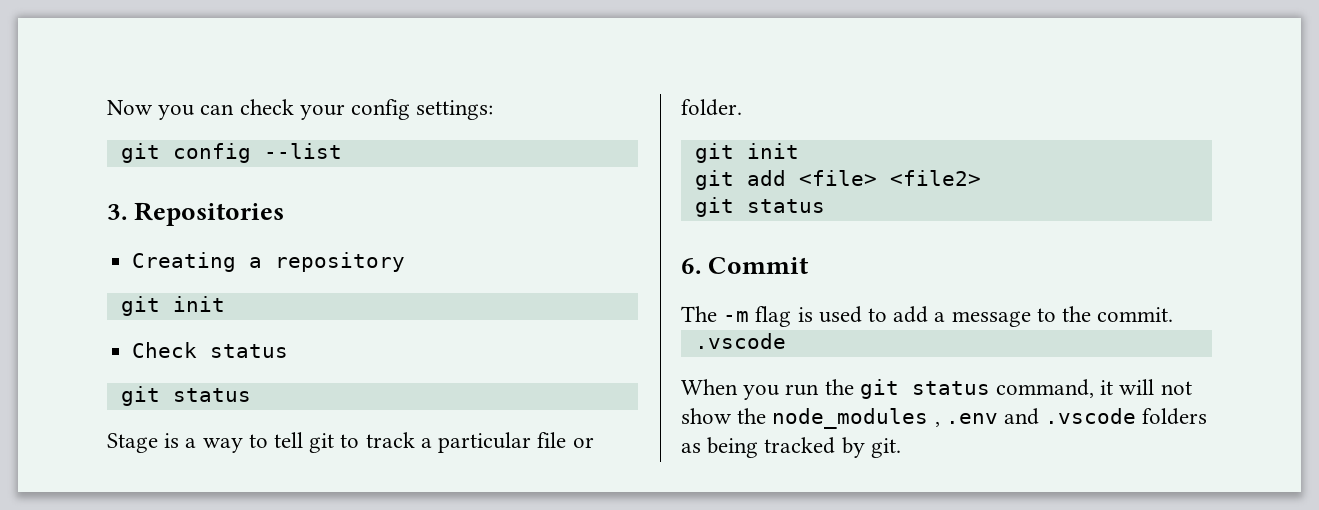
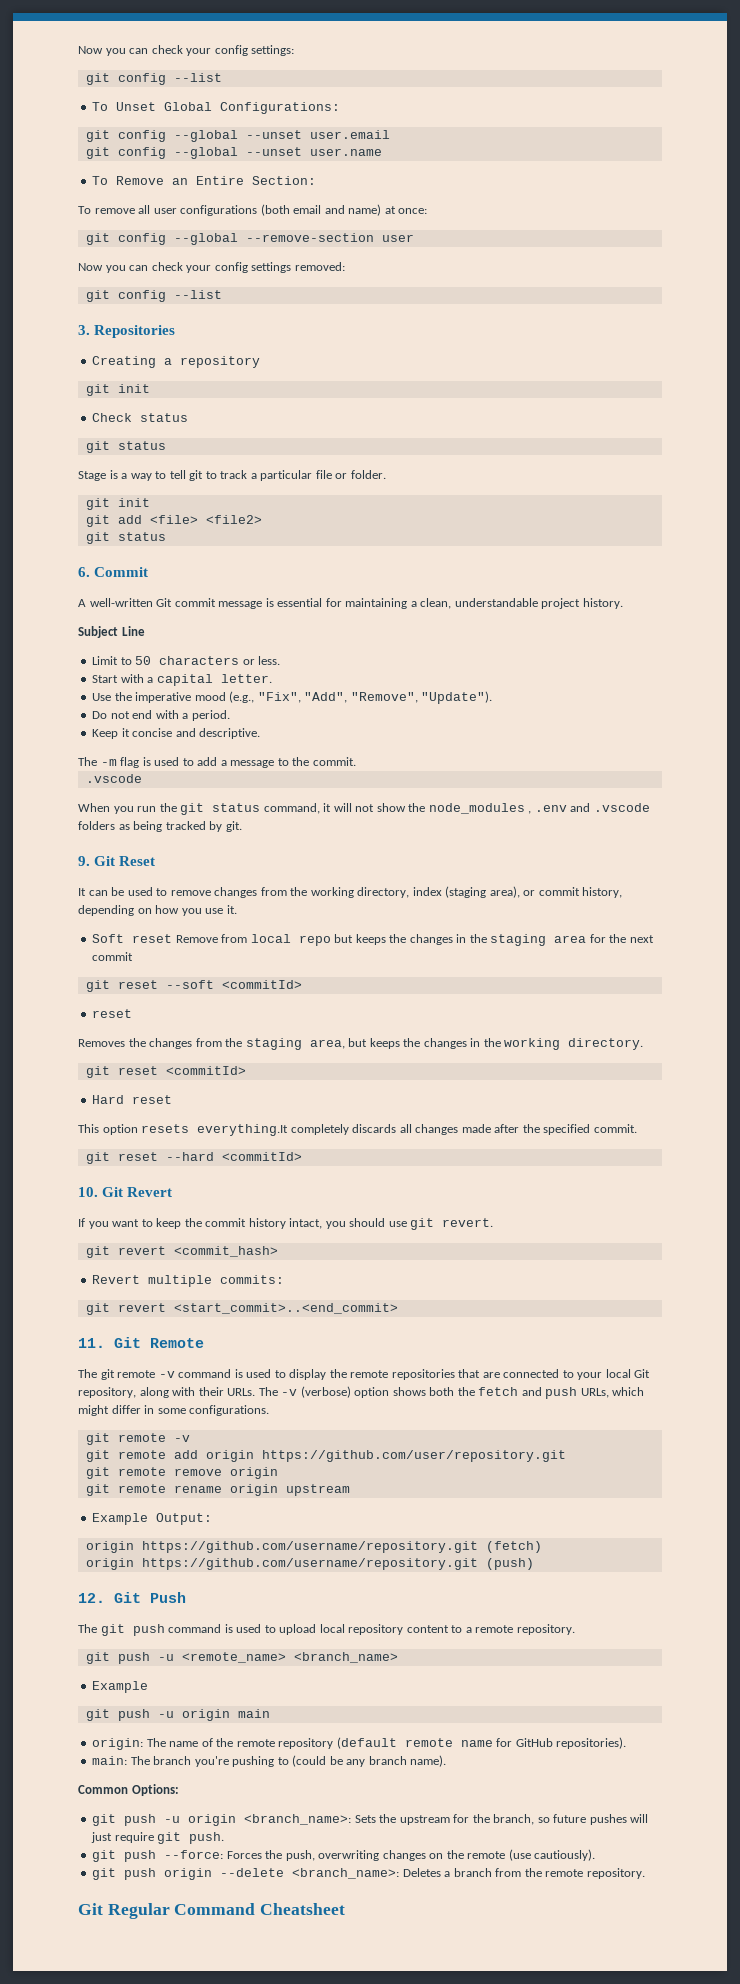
(342, 151) none -> [92,102,341,114] [85,130,390,142] [85,147,382,159] [92,176,317,185] [78,204,428,216] [85,233,414,245] [78,262,345,273] [85,290,222,302] // To Unset Global Configurations: // git config --global --unset user.email // git config --global --unset user.name // To Remove an Entire Section: // To remove all user configurations (both email and name) at once: // git config --global --remove-section user // Now you can check your config settings removed: // git config --list
(810, 265) none -> [78,598,623,609] [78,626,145,638] [92,656,281,665] [92,674,272,686] [92,691,493,704] [92,710,230,721] [92,728,261,739] // A well-written Git commit message is essential for maintaining a clean, understandable project history. // Subject Line // Limit to 50 characters or less. // Start with a capital letter. // Use the imperative mood (e.g., "Fix", "Add", "Remove", "Update"). // Do not end with a period. // Keep it concise and descriptive.
(901, 448) none -> [78,856,156,866] [78,886,623,898] [78,905,237,916] [92,934,654,946] [92,952,134,961] [85,980,302,992] [92,1009,133,1018] [78,1038,644,1050] [85,1066,246,1078] [92,1095,173,1104] [78,1124,637,1136] [85,1152,302,1164] [78,1187,173,1197] [78,1218,494,1230] [85,1246,278,1258] [92,1275,285,1287] [85,1303,398,1315] [78,1337,204,1348] [78,1369,651,1380] [78,1386,645,1399] [78,1405,270,1416] [85,1433,190,1445] [85,1450,566,1462] [85,1467,278,1479] [85,1484,350,1496] [92,1513,213,1525] [85,1541,542,1553] [85,1558,534,1570] [78,1592,186,1603] [78,1624,575,1636] [85,1652,398,1664] [92,1681,149,1693] [85,1709,270,1721] [92,1737,627,1750] [92,1755,447,1767] [78,1784,179,1796] [92,1814,649,1826] [91,1832,225,1844] [92,1849,596,1862] [92,1868,645,1880] [78,1903,346,1919] // 9. Git Reset // It can be used to remove changes from the working directory, index (staging area), or commit history, depending on how you use it. // Soft reset Remove from local repo but keeps the changes in the staging area for the next commit // git reset --soft <commitId> // reset // Removes the changes from the staging area, but keeps the changes in the working directory. // git reset <commitId> // Hard reset // This option resets everything.It completely discards all changes made after the specified commit. // git reset --hard <commitId> // 10. Git Revert // If you want to keep the commit history intact, you should use git revert. // git revert <commit_hash> // Revert multiple commits: // git revert <start_commit>..<end_commit> // 11. Git Remote // The git remote -v command is used to display the remote repositories that are connected to your local Git repository, along with their URLs. The -v (verbose) option shows both the fetch and push URLs, which might differ in some configurations. // git remote -v // git remote add origin https://github.com/user/repository.git // git remote remove origin // git remote rename origin upstream // Example Output: // origin https://github.com/username/repository.git (fetch) // origin https://github.com/username/repository.git (push) // 12. Git Push // The git push command is used to upload local repository content to a remote repository. // git push -u <remote_name> <branch_name> // Example // git push -u origin main // origin: The name of the remote repository (default remote name for GitHub repositories). // main: The branch you're pushing to (could be any branch name). // Common Options: // git push -u origin <branch_name>: Sets the upstream for the branch, so future pushes will just require git push. // git push --force: Forces the push, overwriting changes on the remote (use cautiously). // git push origin --delete <branch_name>: Deletes a branch from the remote repository. // Git Regular Command Cheatsheet

